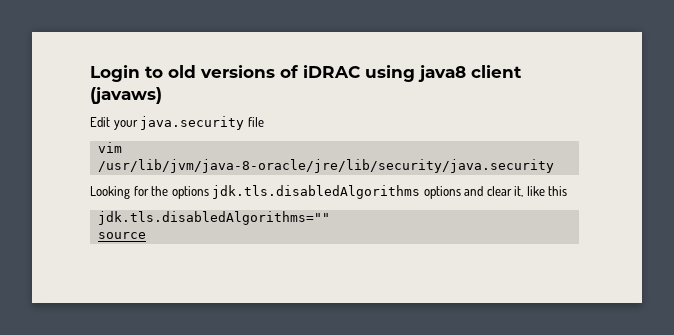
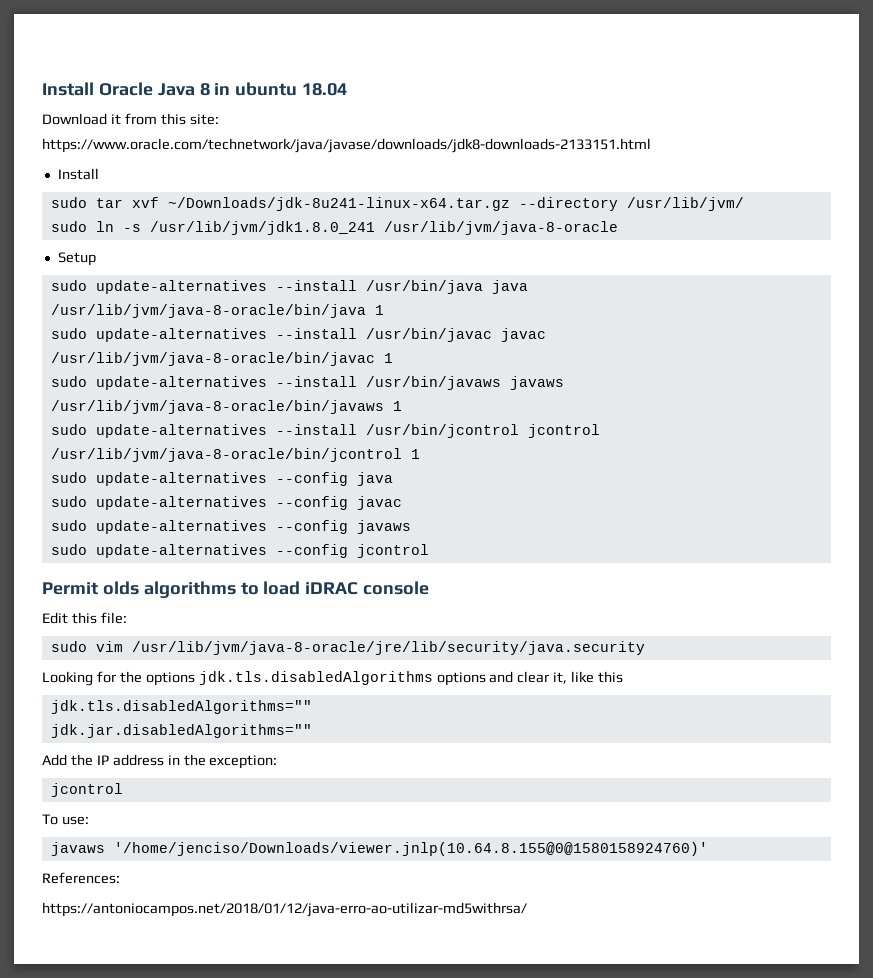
[90,65,522,82] [90,87,162,104] [90,116,264,130] Login to old versions of iDRAC using java8 client (javaws) // Edit your java.security file // -> [42,82,348,96] [42,113,219,125] [42,138,651,153] [57,168,99,180] [50,197,744,211] [50,221,618,235] [57,252,96,266] [50,280,528,294] [50,304,384,318] [50,328,546,342] [50,352,393,366] [50,376,564,390] [50,400,402,414] [50,424,600,438] [50,448,420,462] [50,472,393,486] [50,496,402,510] [50,520,411,534] [50,544,429,558] [42,581,430,598] [42,612,127,624] [50,641,87,652] Install Oracle Java 8 in ubuntu 18.04 // Download it from this site: https://www.oracle.com/technetwork/java/javase/downloads/jdk8-downloads-2133151.html // Install // sudo tar xvf ~/Downloads/jdk-8u241-linux-x64.tar.gz --directory /usr/lib/jvm/ // sudo ln -s /usr/lib/jvm/jdk1.8.0_241 /usr/lib/jvm/java-8-oracle // Setup // sudo update-alternatives --install /usr/bin/java java /usr/lib/jvm/java-8-oracle/bin/java 1 // sudo update-alternatives --install /usr/bin/javac javac /usr/lib/jvm/java-8-oracle/bin/javac 1 // sudo update-alternatives --install /usr/bin/javaws javaws /usr/lib/jvm/java-8-oracle/bin/javaws 1 // sudo update-alternatives --install /usr/bin/jcontrol jcontrol /usr/lib/jvm/java-8-oracle/bin/jcontrol 1 // sudo update-alternatives --config java // sudo update-alternatives --config javac // sudo update-alternatives --config javaws // sudo update-alternatives --config jcontrol // Permit olds algorithms to load iDRAC console // Edit this file: // sudo
[97,232,146,239] source -> [50,724,312,738] [42,754,278,769] [50,783,123,797] [42,814,89,825] [50,842,708,856] [42,872,120,884] [42,902,527,917] jdk.jar.disabledAlgorithms="" // Add the IP address in the exception: // jcontrol // To use: // javaws '/home/jenciso/Downloads/viewer.jnlp(10.64.8.155@0@1580158924760)' // References: // https://antoniocampos.net/2018/01/12/java-erro-ao-utilizar-md5withrsa/

